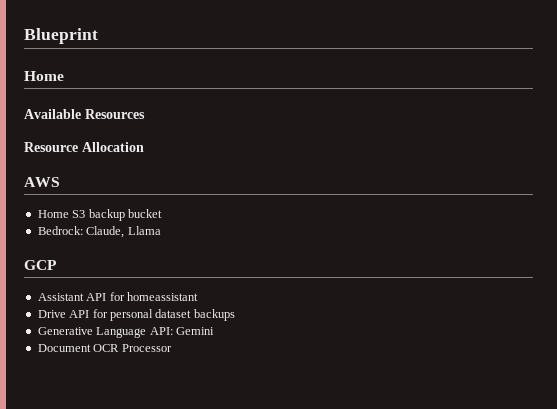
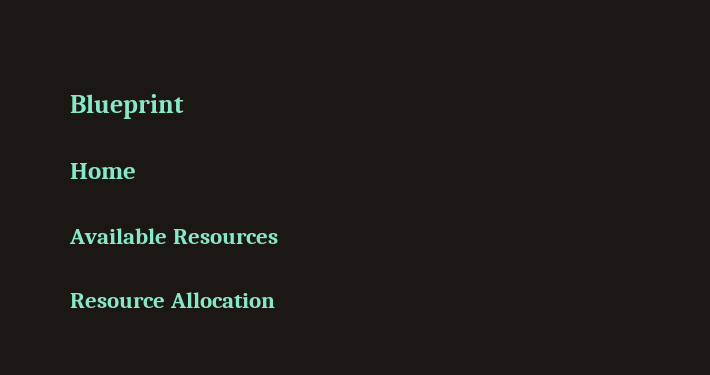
[24,177,60,187] [37,209,162,221] [37,226,161,238] [24,260,57,270] [37,292,198,301] [37,309,235,321] [37,327,214,338] [37,344,172,352] // AWS // Home S3 backup bucket // Bedrock: Claude, Llama // GCP // Assistant API for homeassistant // Drive API for personal dataset backups // Generative Language API: Gemini // Document OCR Processor -> (276, 300) none

